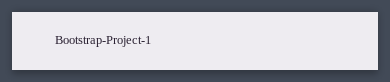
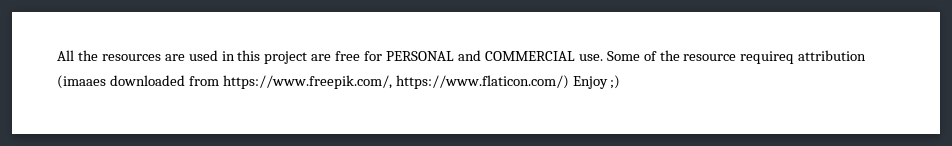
[55,36,151,47] Bootstrap-Project-1 -> [57,50,867,64] [57,75,621,89] All the resources are used in this project are free for PERSONAL and COMMERCIAL use. Some of the resource requireq attribution (imaaes downloaded from https://www.freepik.com/, https://www.flaticon.com/) Enjoy ;)

